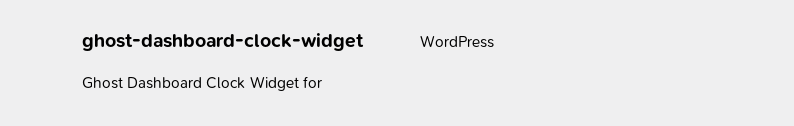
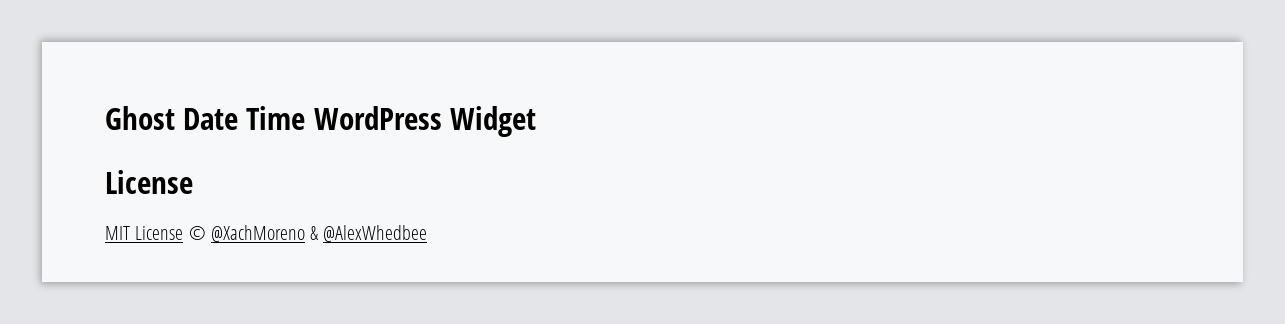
[82,33,364,51] [82,76,322,91] [420,35,494,48] ghost-dashboard-clock-widget // Ghost Dashboard Clock Widget for WordPress -> [105,106,536,137] [105,170,193,194] [105,225,428,242] Ghost Date Time WordPress Widget // License // MIT License © @XachMoreno & @AlexWhedbee

